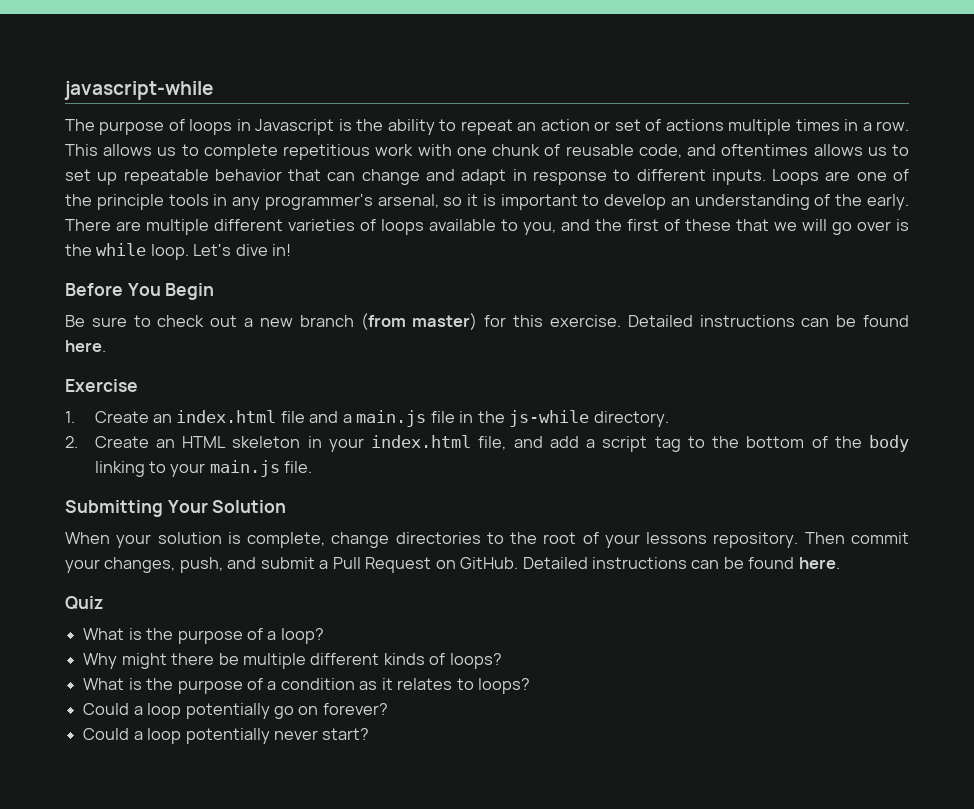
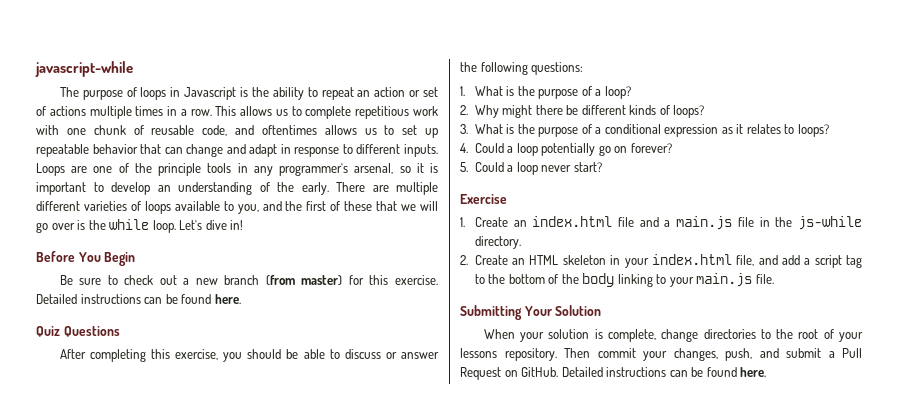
(106, 346) none -> [36,326,120,337] [59,349,440,362] [460,62,584,75] [460,86,631,99] [460,105,705,118] [460,124,829,137] [460,143,672,156] [460,162,602,175] // Quiz Questions // After completing this exercise, you should be able to discuss or answer the following questions: // 1. What is the purpose of a loop? // 2. Why might there be different kinds of loops? // 3. What is the purpose of a conditional expression as it relates to loops? // 4. Could a loop potentially go on forever? // 5. Could a loop never start?
[65,596,103,610] [83,628,324,644] [83,653,502,669] [83,678,531,694] [83,703,388,719] [83,728,370,744] // Quiz // What is the purpose of a loop? // Why might there be multiple different kinds of loops? // What is the purpose of a condition as it relates to loops? // Could a loop potentially go on forever? // Could a loop potentially never start? -> (767, 372) none

